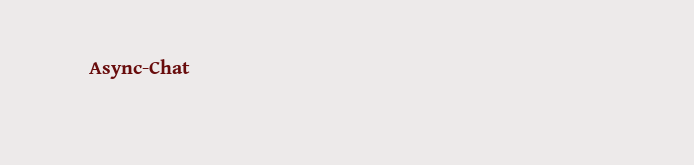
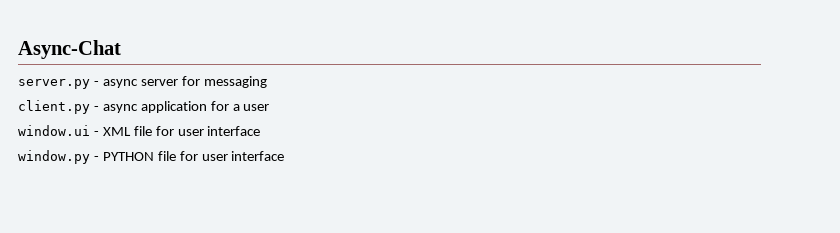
(190, 69) none -> [18,76,267,89] [18,100,270,114] [18,125,261,136] [18,150,285,164] // server.py - async server for messaging // client.py - async application for a user // window.ui - XML file for user interface // window.py - PYTHON file for user interface

